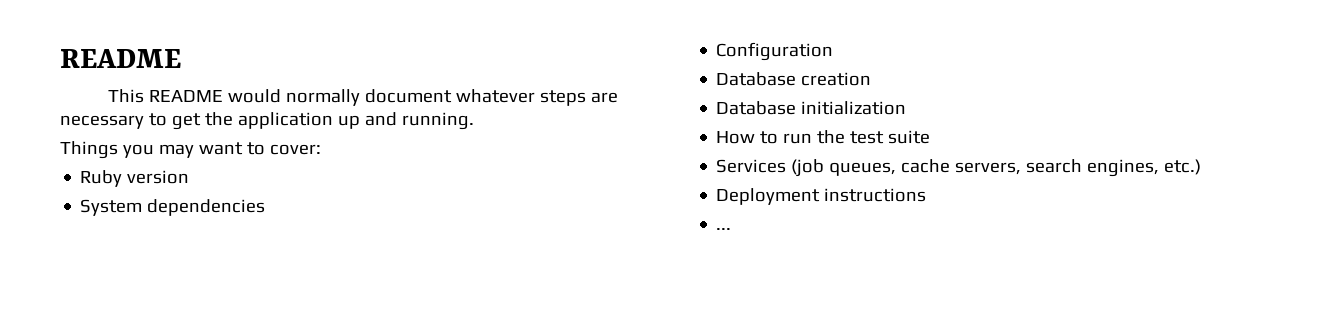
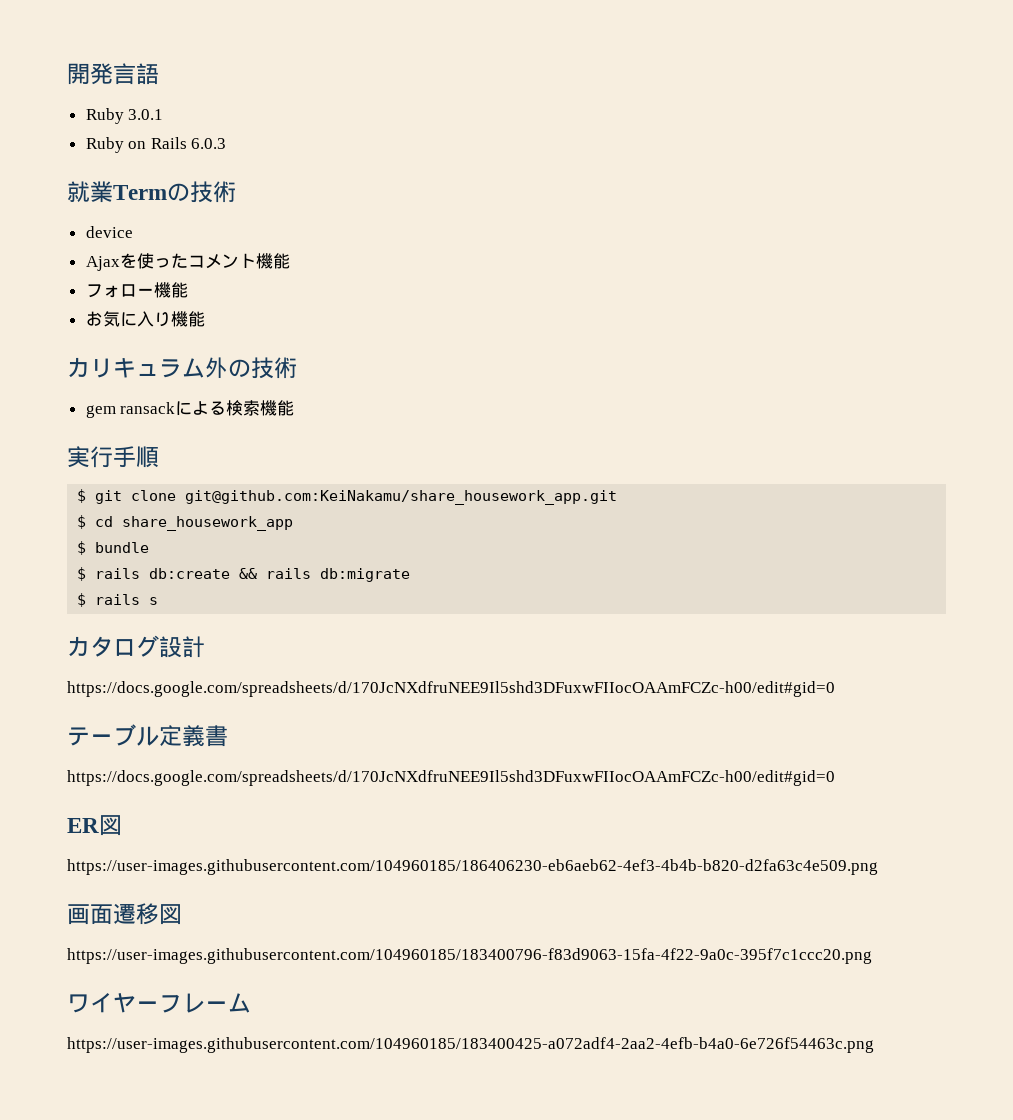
[60,49,181,68] [107,89,618,106] [60,112,474,130] [60,141,321,159] [80,170,190,187] [80,199,266,216] [716,42,834,61] [716,72,872,86] [716,101,907,115] [716,130,931,144] [716,159,1202,177] [716,188,927,205] [716,228,732,230] README // This README would normally document whatever steps are necessary to get the application up and running. // Things you may want to cover: // Ruby version // System dependencies // Configuration // Database creation // Database initialization // How to run the test suite // Services (job queues, cache servers, search engines, etc.) // Deployment instructions // ... -> [67,63,159,85] [85,108,164,124] [85,137,227,153] [67,181,236,203] [85,226,133,238] [85,253,290,271] [85,282,188,298] [85,311,205,327] [67,357,297,379] [85,400,295,418] [67,446,159,468] [77,489,618,505] [77,515,294,531] [77,541,150,555] [77,567,411,582] [77,593,159,607] [67,635,205,658] [67,681,835,697] [67,724,228,747] [67,770,835,786] [67,815,122,836] [67,859,878,875] [67,903,182,925] [67,948,872,964] [67,993,251,1013] [67,1037,874,1053] 開発言語 // Ruby 3.0.1 // Ruby on Rails 6.0.3 // 就業Termの技術 // device // Ajaxを使ったコメント機能 // フォロー機能 // お気に入り機能 // カリキュラム外の技術 // gem ransackによる検索機能 // 実行手順 // $ git clone git@github.com:KeiNakamu/share_housework_app.git // $ cd share_housework_app // $ bundle // $ rails db:create && rails db:migrate // $ rails s // カタログ設計 // https://docs.google.com/spreadsheets/d/170JcNXdfruNEE9Il5shd3DFuxwFIIocOAAmFCZc-h00/edit#gid=0 // テーブル定義書 // https://docs.google.com/spreadsheets/d/170JcNXdfruNEE9Il5shd3DFuxwFIIocOAAmFCZc-h00/edit#gid=0 // ER図 // https://user-images.githubusercontent.com/104960185/186406230-eb6aeb62-4ef3-4b4b-b820-d2fa63c4e509.png // 画面遷移図 // https://user-images.githubusercontent.com/104960185/183400796-f83d9063-15fa-4f22-9a0c-395f7c1ccc20.png // ワイヤーフレーム // https://user-images.githubusercontent.com/104960185/183400425-a072adf4-2aa2-4efb-b4a0-6e726f54463c.png

